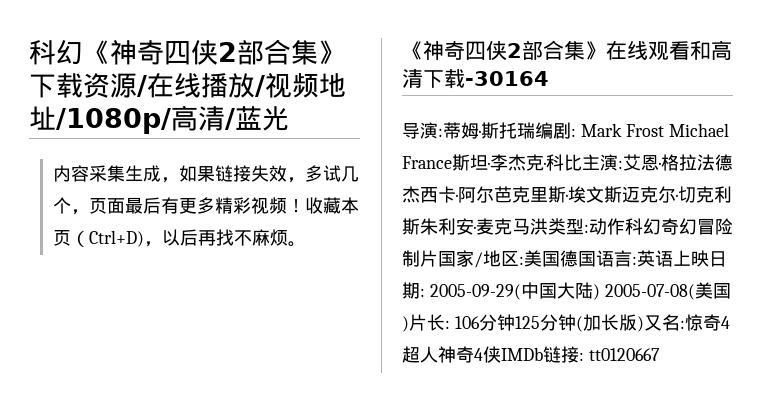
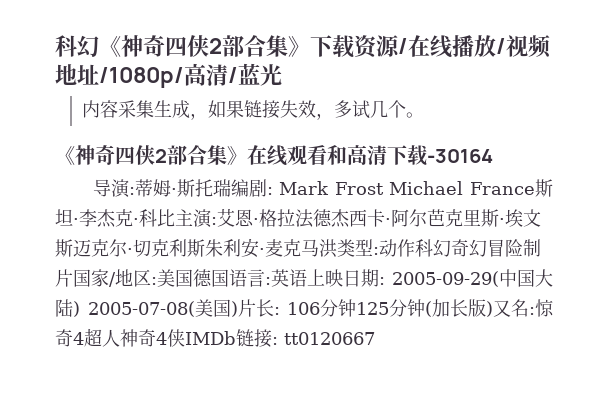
[70,197,359,215] [52,229,288,247] ，页面最后有更多精彩视频！收藏本页（Ctrl+D)，以后再找不麻烦 -> (407, 109) none

